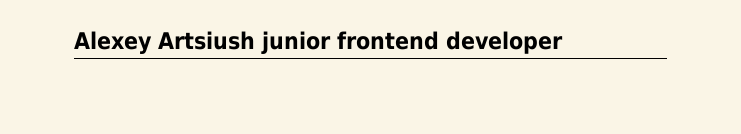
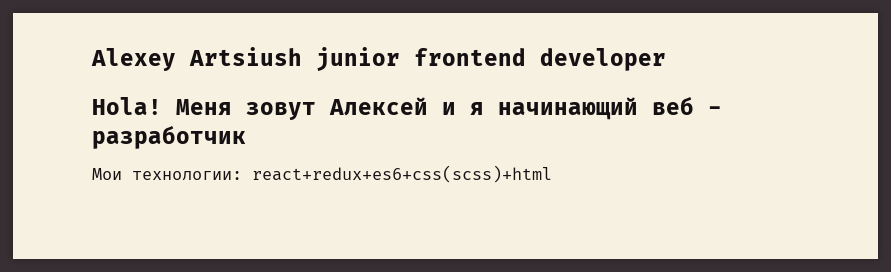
(563, 42) none -> [92,96,722,120] [92,125,246,149] [92,165,552,183] // Hola! Меня зовут Алексей и я начинающий веб - разработчик // Мои технологии: react+redux+es6+css(scss)+html

